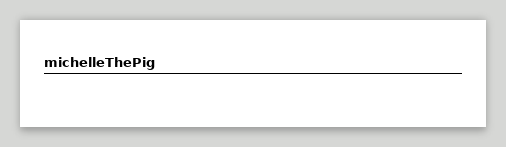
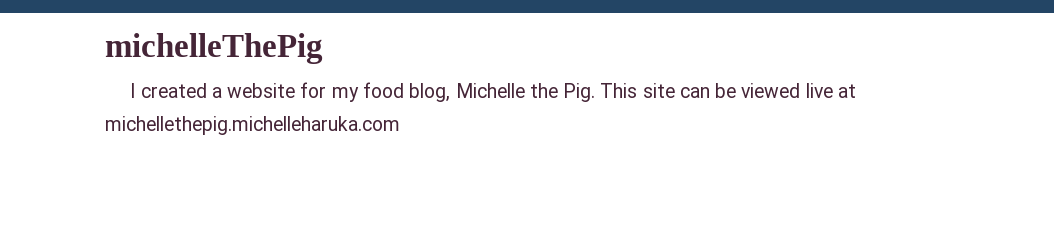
(155, 63) none -> [130,82,856,102] [105,116,400,135] // I created a website for my food blog, Michelle the Pig. This site can be viewed live at michellethepig.michelleharuka.com

